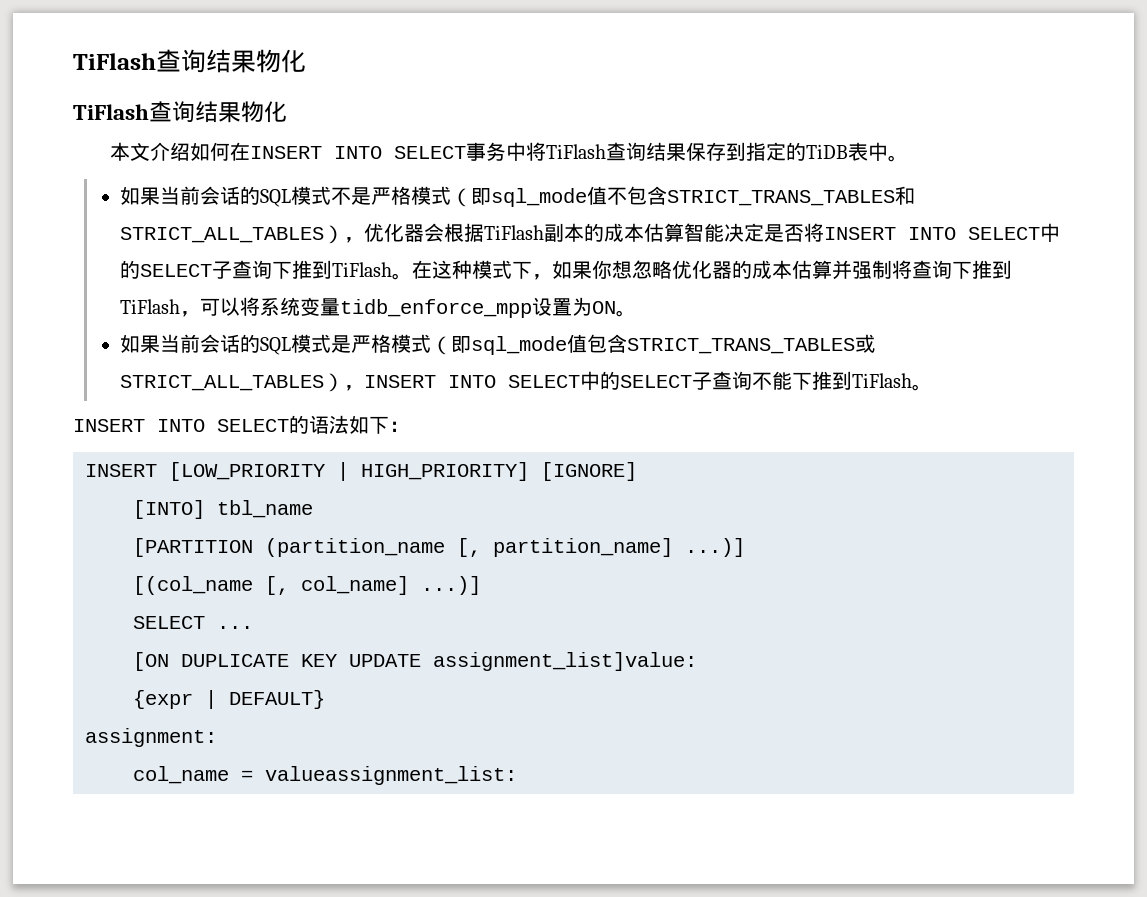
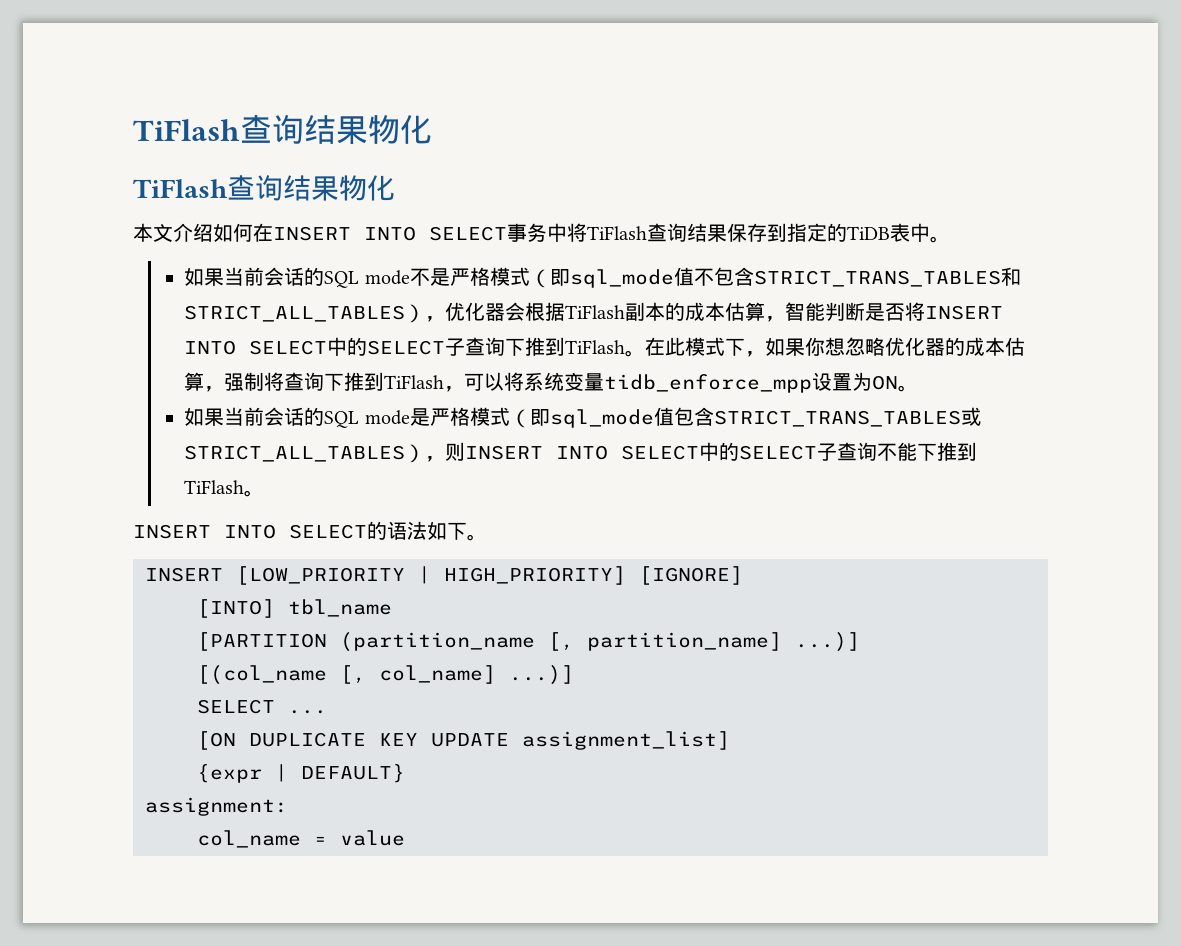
[291,186,332,205] 模式 -> [364,270,410,285] mode
[684,223,765,242] 智能决定 -> [765,302,866,322] ，智能判断
[432,260,473,279] 这种 -> [665,337,686,356] 此
[832,260,853,280] 并 -> [204,386,225,392] ，
[291,334,332,353] 模式 -> [364,410,410,425] mode
(365, 388) none -> [445,442,466,461] 则
[389,421,409,432] ： -> [467,534,487,541] 。
[433,652,697,671] assignment_list]value: -> [522,731,730,750] assignment_list]
[265,766,517,785] valueassignment_list: -> [340,830,405,846] value

